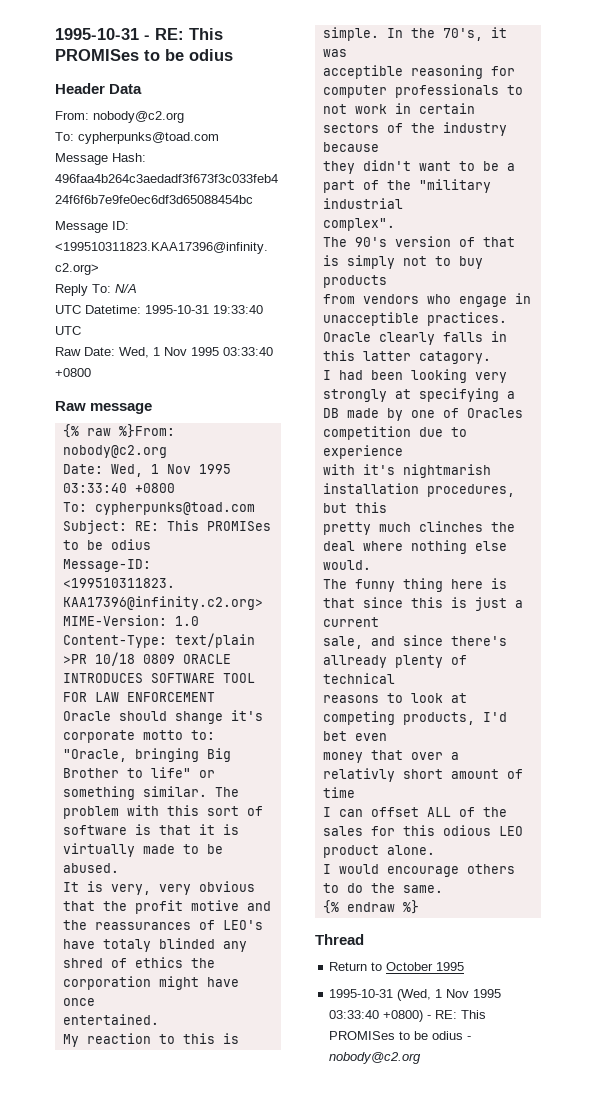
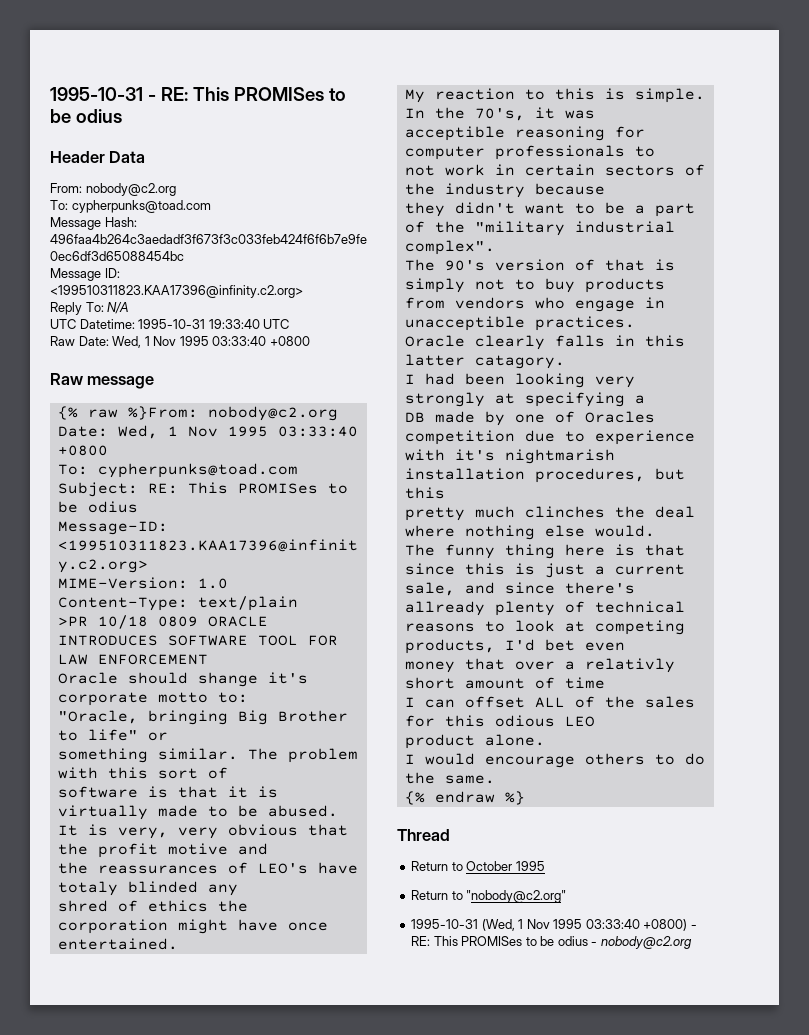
(465, 966) none -> [411,890,567,903] // Return to "nobody@c2.org"

